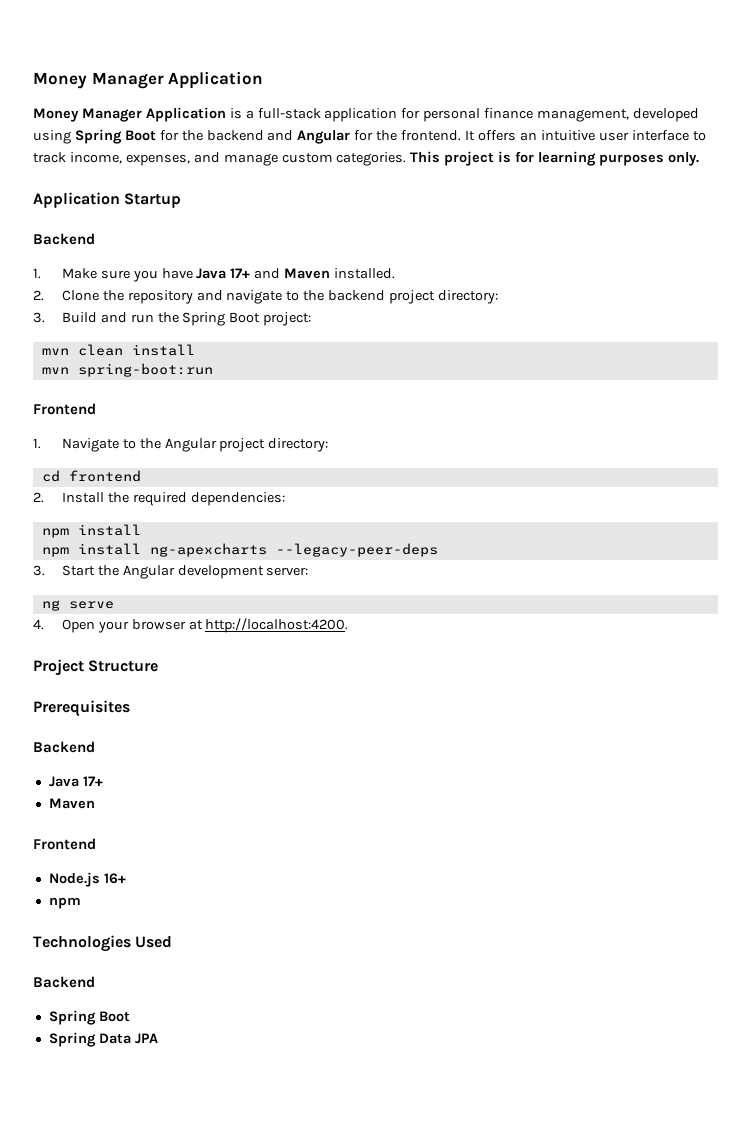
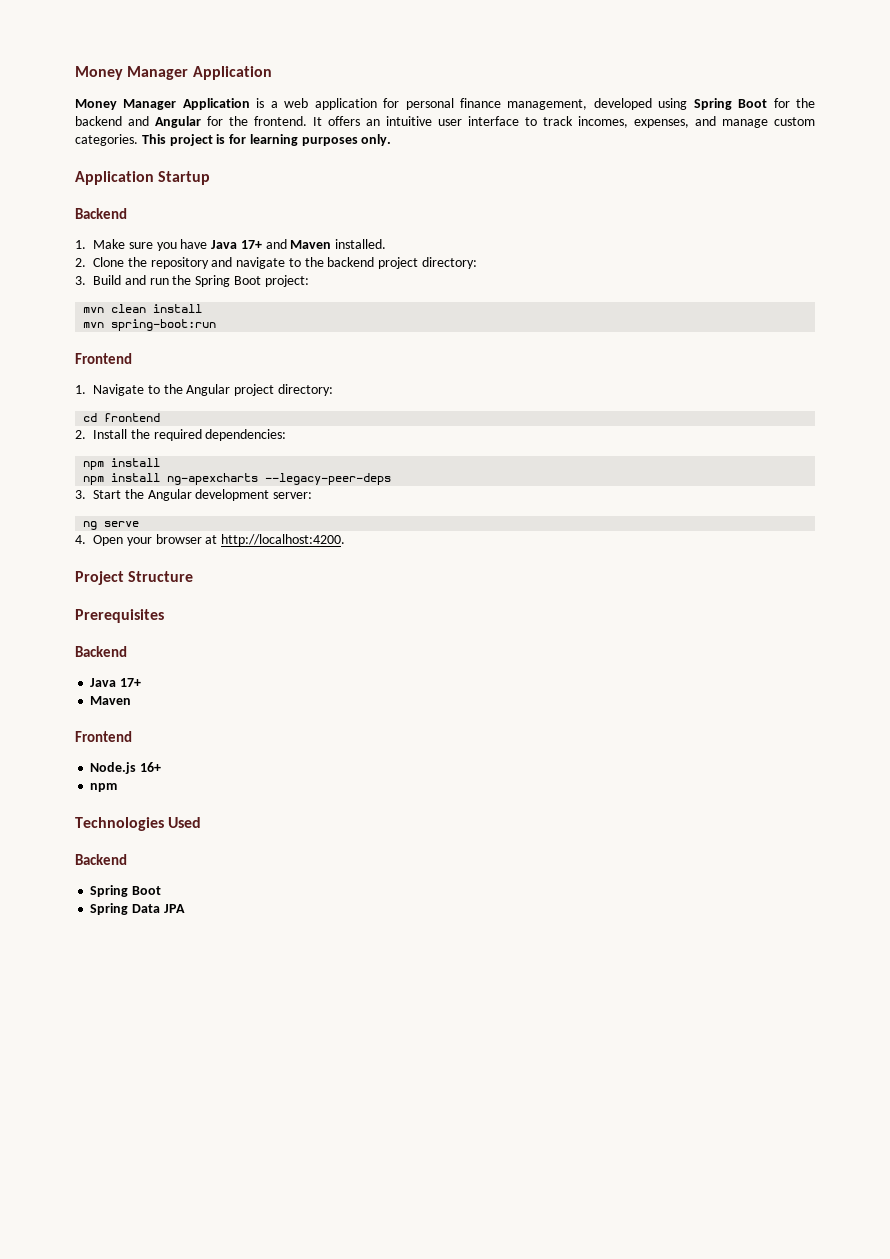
[257,108,321,119] full-stack -> [284,98,309,108] web
[69,152,122,164] income, -> [578,116,628,128] incomes,

